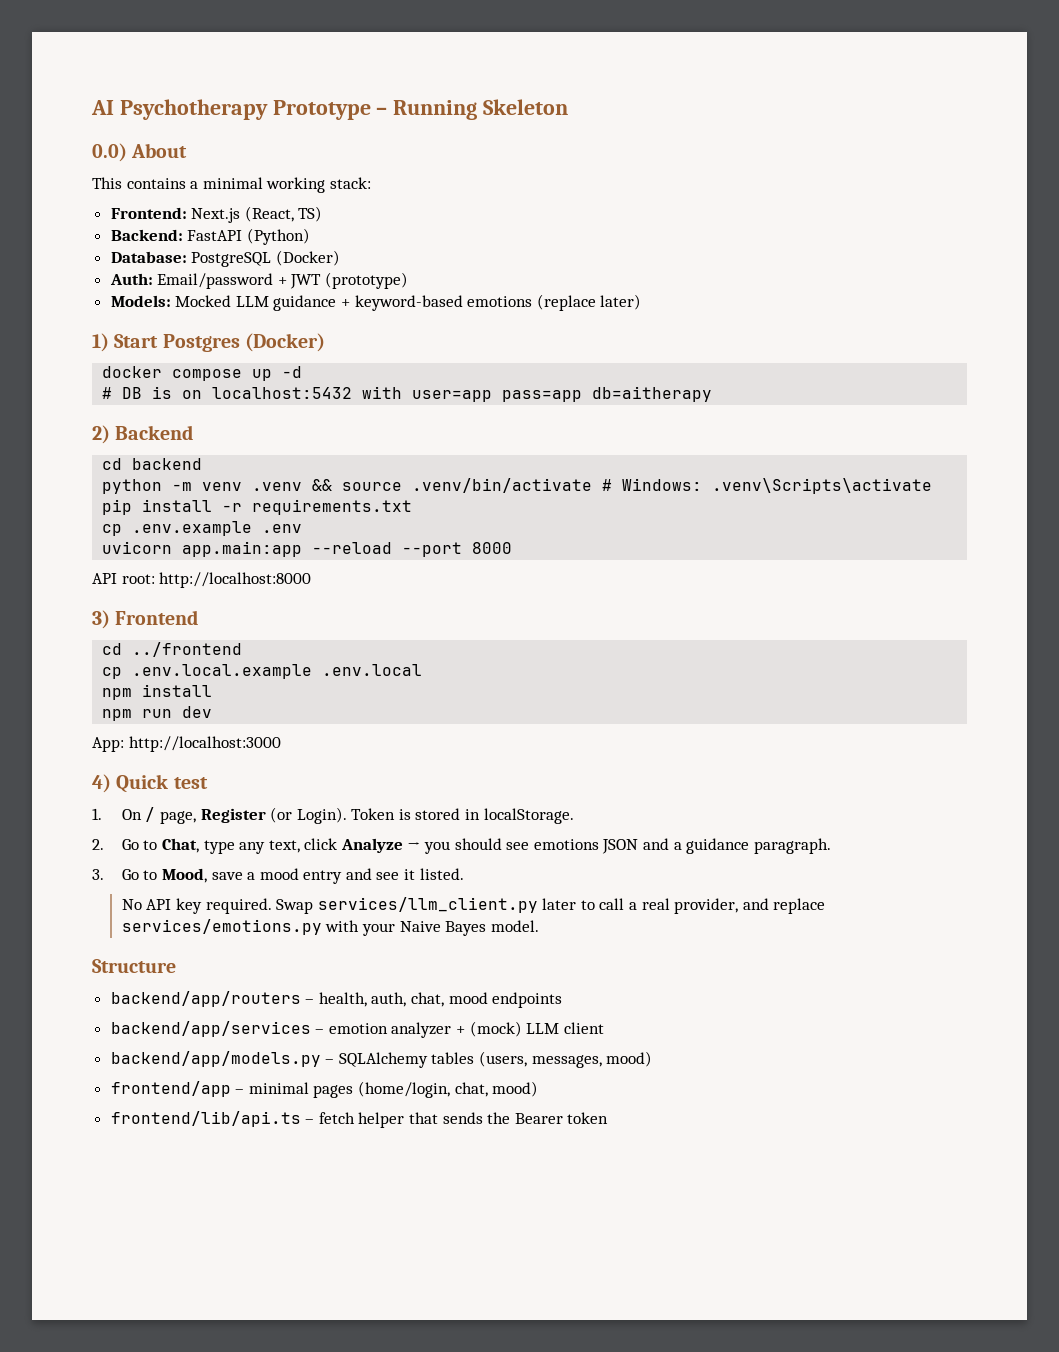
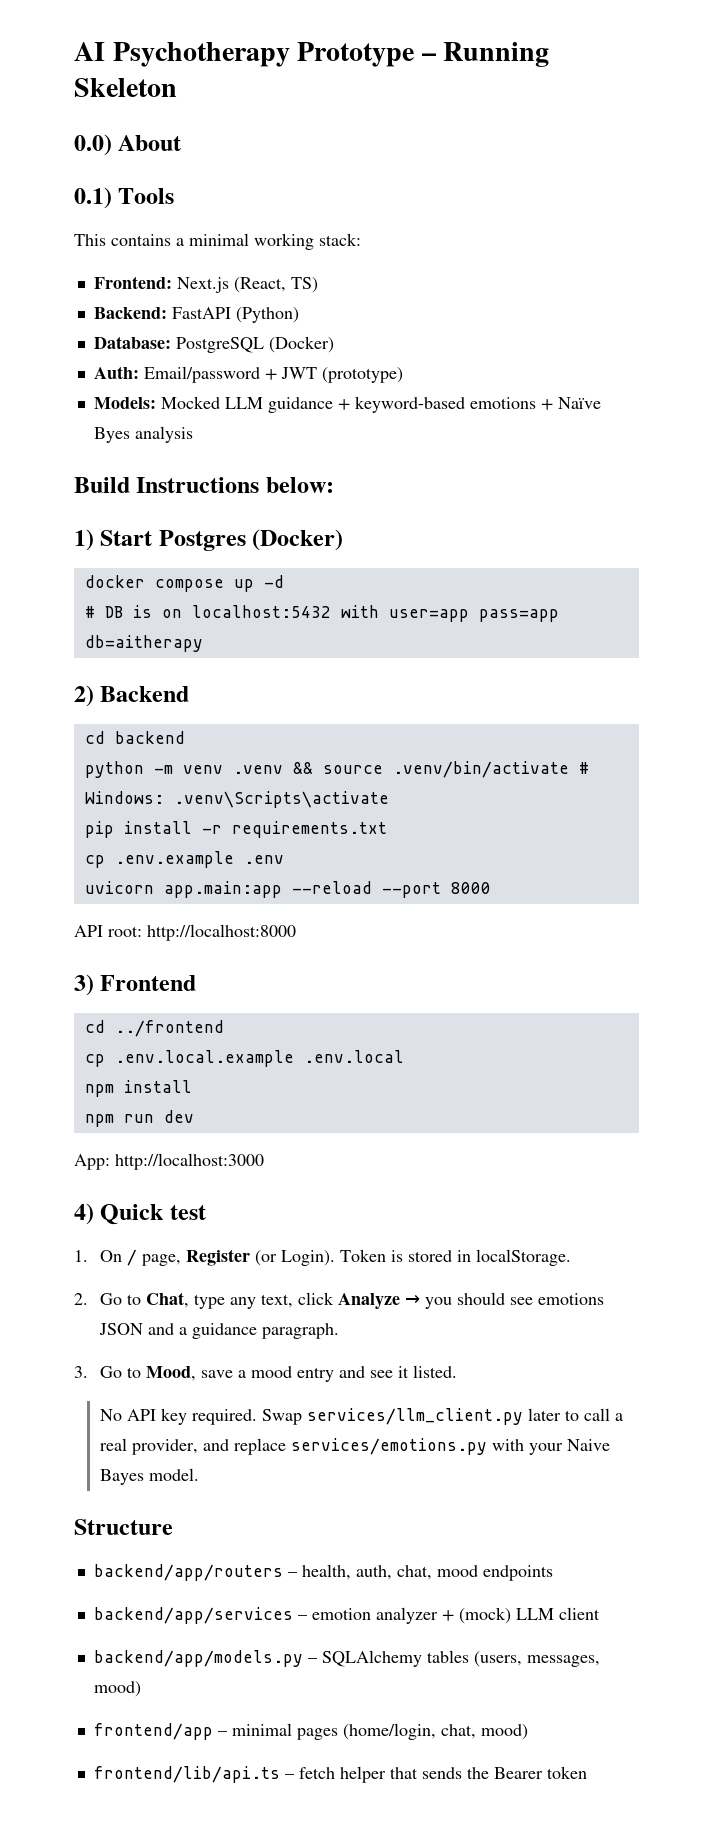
(188, 150) none -> [74,187,175,209] // 0.1) Tools
[536,294,642,311] (replace later) -> [540,397,601,410] [93,426,193,443] [74,477,334,493] + Naïve Byes analysis // Build Instructions below:

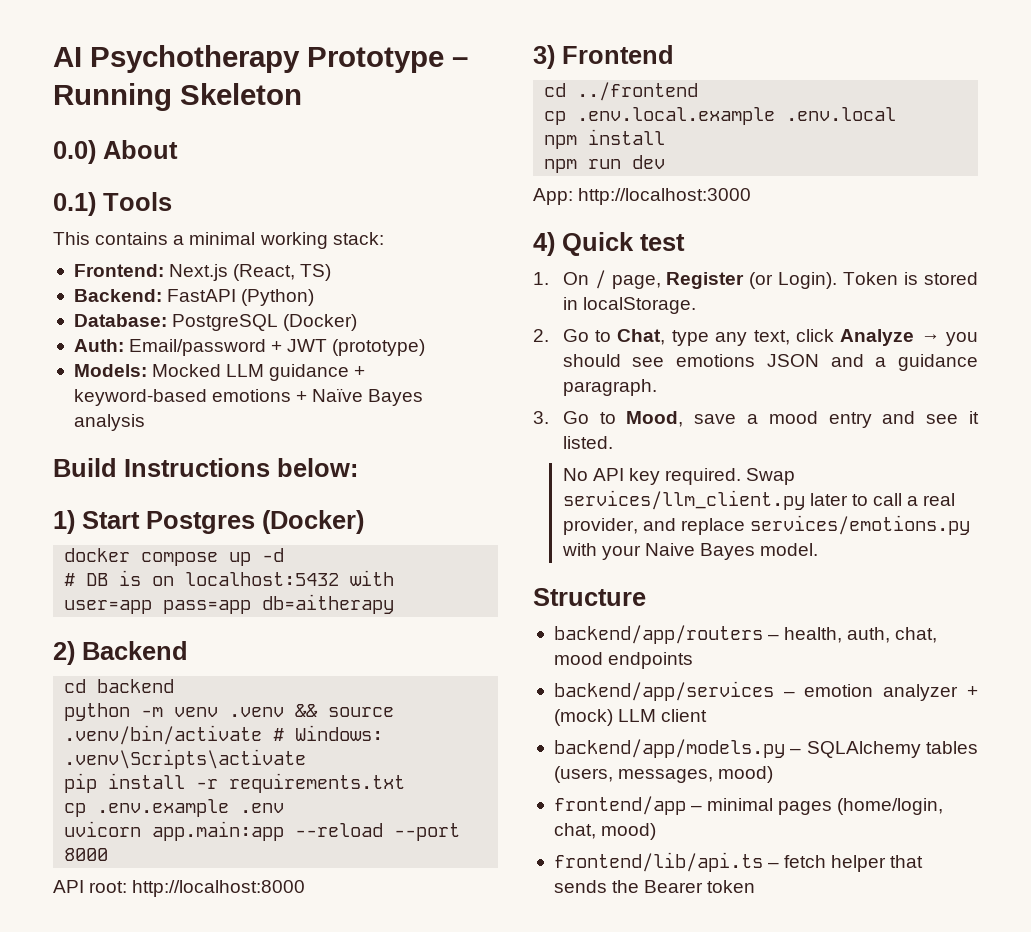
[93,427,130,443] Byes -> [368,389,424,406] Bayes

